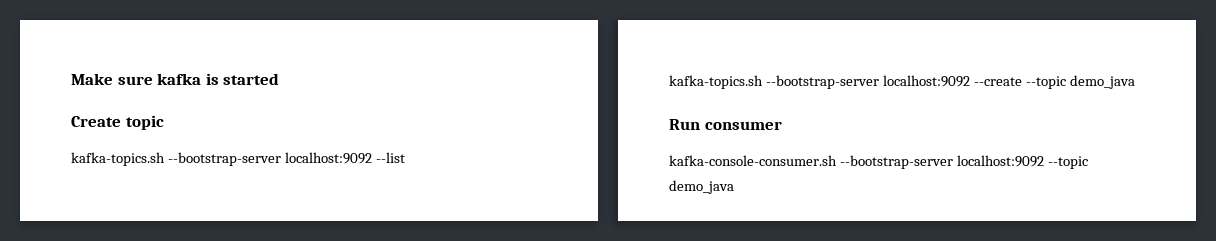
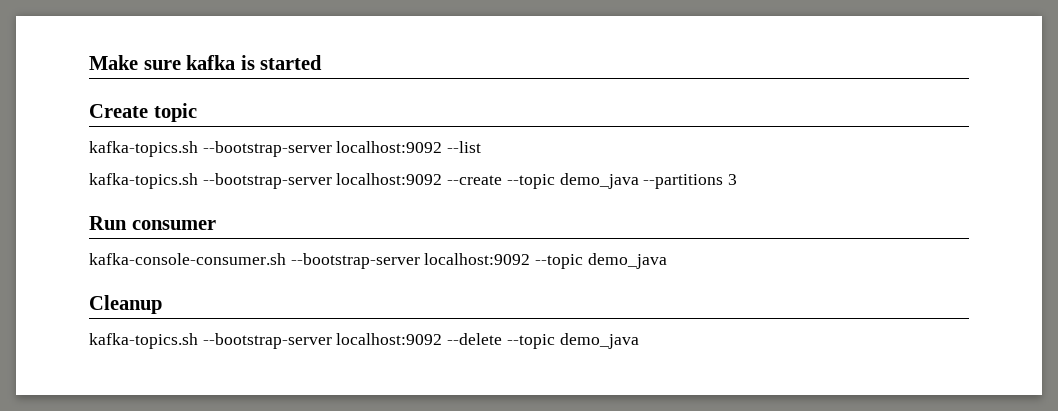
(1135, 82) none -> [643,174,738,189] --partitions 3
(734, 187) none -> [89,295,162,314] [89,333,639,349] // Cleanup // kafka-topics.sh --bootstrap-server localhost:9092 --delete --topic demo_java

